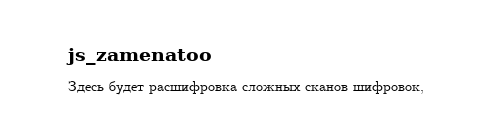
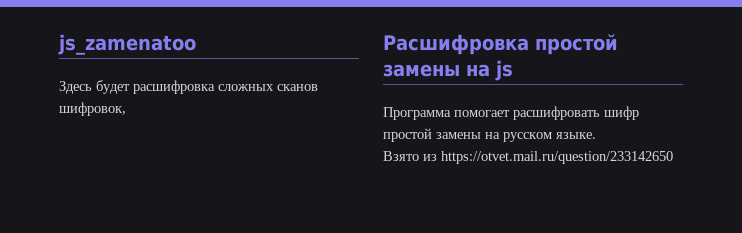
(424, 87) none -> [383,34,618,55] [383,60,513,81] [383,106,639,120] [383,128,596,142] [383,151,673,164] // Расшифровка простой замены на js // Программа помогает расшифровать шифр простой замены на русском языке. // Взято из https://otvet.mail.ru/question/233142650

